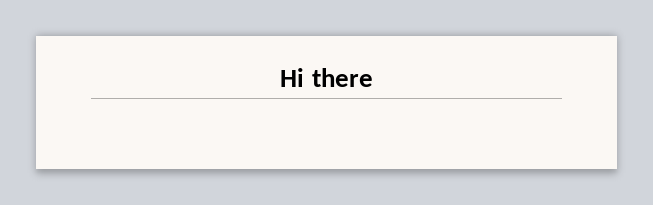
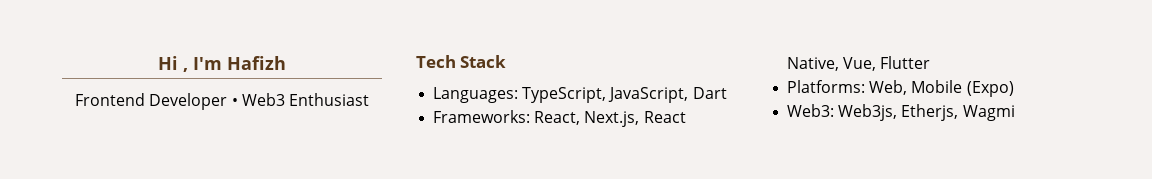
[311,68,373,87] there -> [183,56,286,72] [75,93,369,110] [416,55,507,68] [433,87,727,103] [433,110,686,127] [787,56,931,71] [787,80,1014,97] [787,104,1015,121] , I'm Hafizh // Frontend Developer • Web3 Enthusiast // Tech Stack // Languages: TypeScript, JavaScript, Dart // Frameworks: React, Next.js, React Native, Vue, Flutter // Platforms: Web, Mobile (Expo) // Web3: Web3js, Etherjs, Wagmi

